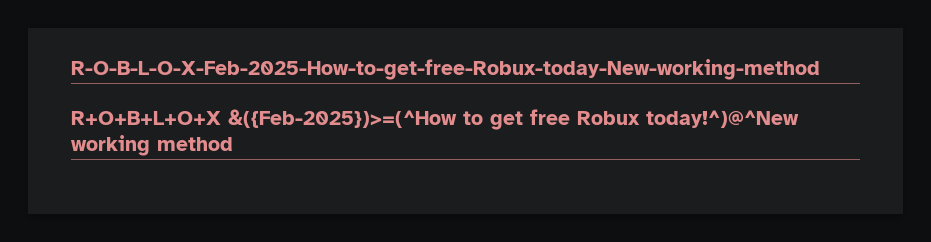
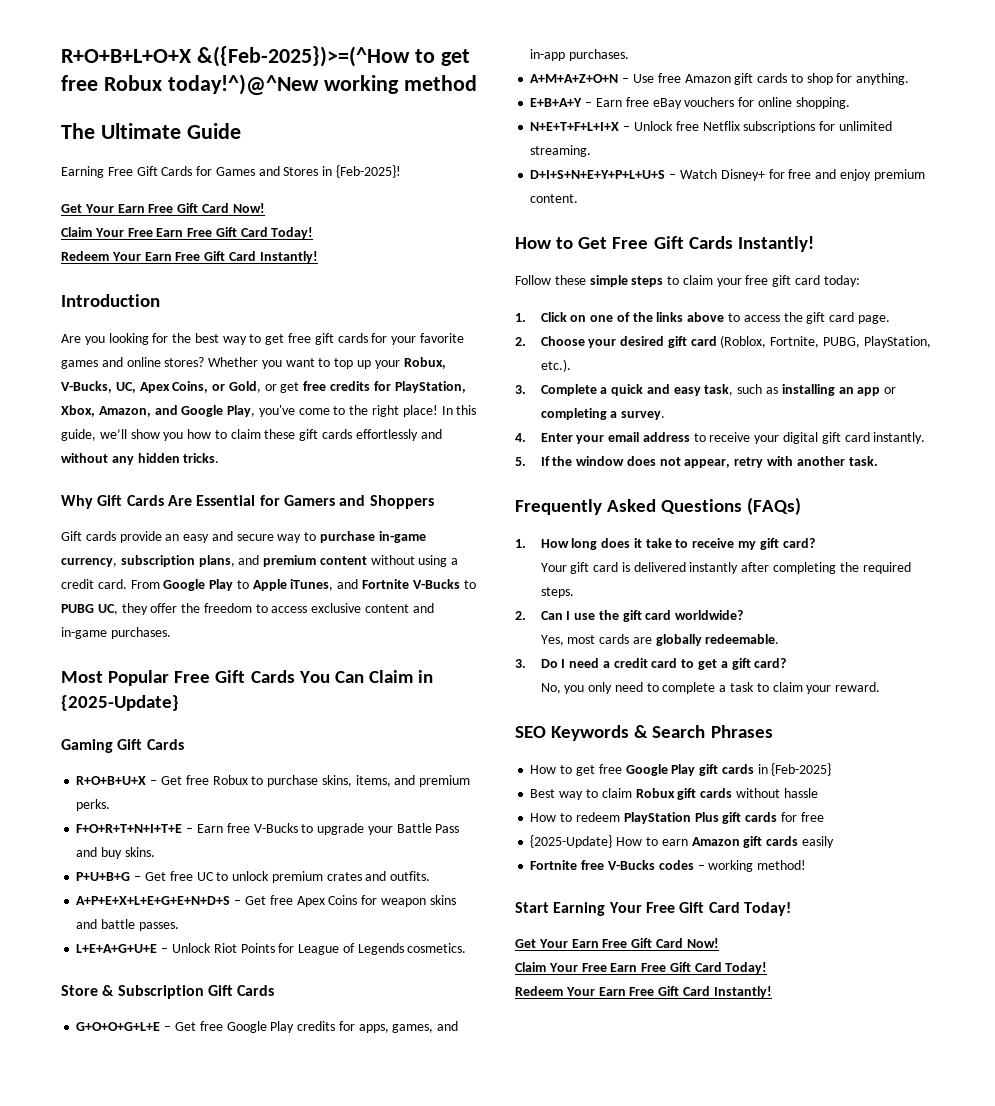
[71,59,820,80] R-O-B-L-O-X-Feb-2025-How-to-get-free-Robux-today-New-working-method // -> (61, 56) none
(233, 144) none -> [61,123,241,139] [61,165,402,178] [61,203,265,213] [61,227,314,239] [61,251,318,263] [61,294,160,307] [61,333,464,345] [61,357,446,369] [61,381,466,393] [61,405,477,417] [61,429,442,441] [61,453,220,465] [61,495,434,509] [61,531,426,543] [61,555,459,567] [61,579,476,591] [61,603,434,615] [61,627,171,639] [61,670,434,686] [61,695,179,711] [61,739,184,753] [76,775,471,787] [76,799,111,811] [76,823,460,835] [76,847,155,859] [76,871,431,883] [76,895,456,907] [76,919,179,931] [76,943,467,955] [61,985,275,999] [76,1021,459,1033] [530,49,630,61] [530,73,910,85] [530,97,850,109] [530,121,892,133] [530,145,592,157] [530,169,925,181] [530,194,579,203] [515,236,814,252] [515,275,860,287] [515,312,890,324] [515,335,931,348] [540,359,571,372] [515,384,897,396] [540,408,666,420] [515,432,926,444] [515,456,878,468] [515,497,802,515] [515,538,815,550] [540,562,911,574] [540,587,574,598] [515,610,744,622] [540,634,780,646] [515,658,787,670] [540,682,881,694] [515,725,773,741] [530,763,832,776] [530,788,818,800] [530,812,824,824] [530,835,834,848] [530,860,807,872] [515,902,791,916] [515,938,719,948] [515,962,768,974] [515,986,772,998] // The Ultimate Guide // Earning Free Gift Cards for Games and Stores in {Feb-2025}! // Get Your Earn Free Gift Card Now! // Claim Your Free Earn Free Gift Card Today! // Redeem Your Earn Free Gift Card Instantly! // Introduction // Are you looking for the best way to get free gift cards for your favorite games and online stores? Whether you want to top up your Robux, V-Bucks, UC, Apex Coins, or Gold, or get free credits for PlayStation, Xbox, Amazon, and Google Play, you've come to the right place! In this guide, we’ll show you how to claim these gift cards effortlessly and without any hidden tricks. // Why Gift Cards Are Essential for Gamers and Shoppers // Gift cards provide an easy and secure way to purchase in-game currency, subscription plans, and premium content without using a credit card. From Google Play to Apple iTunes, and Fortnite V-Bucks to PUBG UC, they offer the freedom to access exclusive content and in-game purchases. // Most Popular Free Gift Cards You Can Claim in {2025-Update} // Gaming Gift Cards // R+O+B+U+X – Get free Robux to purchase skins, items, and premium perks. // F+O+R+T+N+I+T+E – Earn free V-Bucks to upgrade your Battle Pass and buy skins. // P+U+B+G – Get free UC to unlock premium crates and outfits. // A+P+E+X+L+E+G+E+N+D+S – Get free Apex Coins for weapon skins and battle passes. // L+E+A+G+U+E – Unlock Riot Points for League of Legends cosmetics. // Store & Subscription Gift Cards // G+O+O+G+L+E – Get free Google Play credits for apps, games, and in-app purchases. // A+M+A+Z+O+N – Use free Amazon gift cards to shop for anything. // E+B+A+Y – Earn free eBay vouchers for online shopping. // N+E+T+F+L+I+X – Unlock free Netflix subscriptions for unlimited streaming. // D+I+S+N+E+Y+P+L+U+S – Watch Disney+ for free and enjoy premium content. // How to Get Free Gift Cards Instantly! // Follow these simple steps to claim your free gift card today: // 1. Click on one of the links above to access the gift card page. // 2. Choose your desired gift card (Roblox, Fortnite, PUBG, PlayStation, etc.). // 3. Complete a quick and easy task, such as installing an app or completing a survey. // 4. Enter your email address to receive your digital gift card instantly. // 5. If the window does not appear, retry with another task. // Frequently Asked Questions (FAQs) // 1. How long does it take to receive my gift card? // Your gift card is delivered instantly after completing the required steps. // 2. Can I use the gift card worldwide? // Yes, most cards are globally redeemable. // 3. Do I need a credit card to get a gift card? // No, you only need to complete a task to claim your reward. // SEO Keywords & Search Phrases // How to get free Google Play gift cards in {Feb-2025} // Best way to claim Robux gift cards without hassle // How to redeem PlayStation Plus gift cards for free // {2025-Update} How to earn Amazon gift cards easily // Fortnite free V-Bucks codes – working method! // Start Earning Your Free Gift Card Today! // Get Your Earn Free Gift Card Now! // Claim Your Free Earn Free Gift Card Today! // Redeem Your Earn Free Gift Card Instantly!

